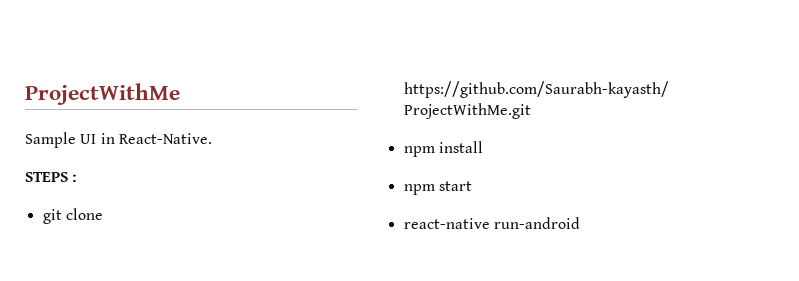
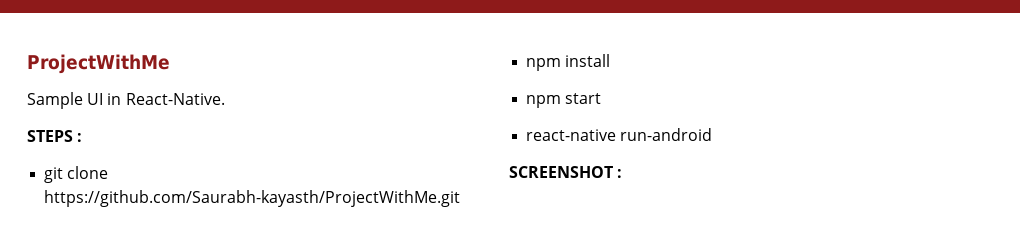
(580, 223) none -> [509,166,623,178] // SCREENSHOT :

